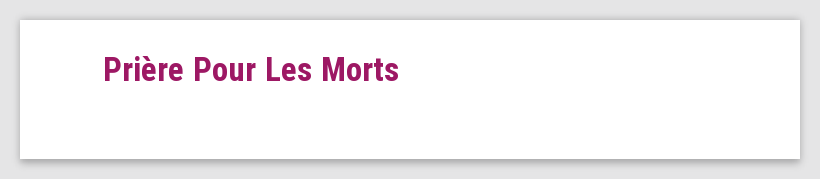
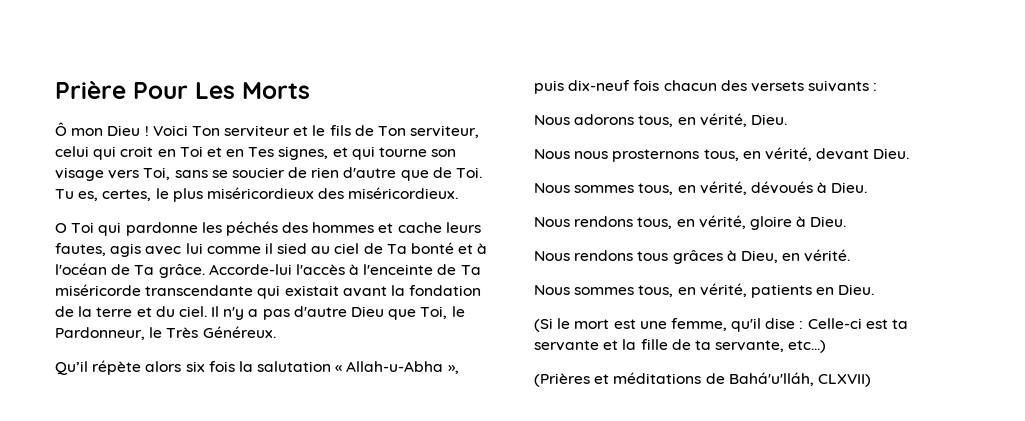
(399, 69) none -> [55,122,480,138] [55,146,457,160] [55,167,483,181] [55,187,459,202] [55,221,481,236] [55,242,488,257] [55,263,481,278] [55,284,482,299] [55,306,465,320] [55,326,276,340] [55,360,459,375] [534,80,878,94] [534,113,787,127] [534,147,910,162] [534,181,868,195] [534,215,847,230] [534,249,851,264] [534,283,875,298] [534,318,909,332] [534,339,827,353] [534,372,871,387] // Ô mon Dieu ! Voici Ton serviteur et le fils de Ton serviteur, celui qui croit en Toi et en Tes signes, et qui tourne son visage vers Toi, sans se soucier de rien d'autre que de Toi. Tu es, certes, le plus miséricordieux des miséricordieux. // O Toi qui pardonne les péchés des hommes et cache leurs fautes, agis avec lui comme il sied au ciel de Ta bonté et à l'océan de Ta grâce. Accorde-lui l'accès à l'enceinte de Ta miséricorde transcendante qui existait avant la fondation de la terre et du ciel. Il n'y a pas d'autre Dieu que Toi, le Pardonneur, le Très Généreux. // Qu’il répète alors six fois la salutation « Allah-u-Abha », puis dix-neuf fois chacun des versets suivants : // Nous adorons tous, en vérité, Dieu. // Nous nous prosternons tous, en vérité, devant Dieu. // Nous sommes tous, en vérité, dévoués à Dieu. // Nous rendons tous, en vérité, gloire à Dieu. // Nous rendons tous grâces à Dieu, en vérité. // Nous sommes tous, en vérité, patients en Dieu. // (Si le mort est une femme, qu'il dise : Celle-ci est ta servante et la fille de ta servante, etc...) // (Prières et méditations de Bahá'u'lláh, CLXVII)

